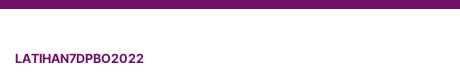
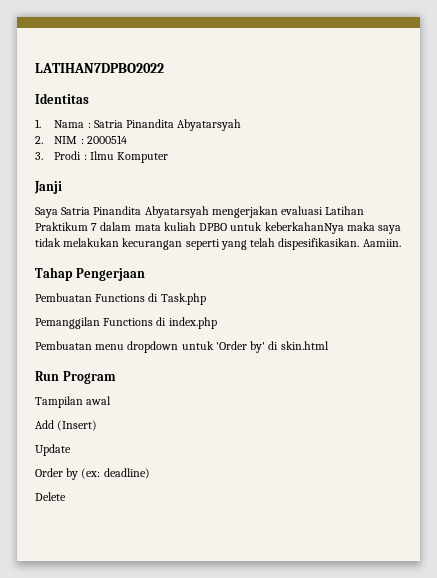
(144, 58) none -> [35,93,89,104] [35,119,242,131] [35,135,127,144] [35,151,169,163] [34,181,62,194] [35,206,365,218] [35,222,402,234] [35,238,401,250] [35,267,145,281] [35,293,206,305] [35,317,217,329] [35,341,329,353] [35,371,116,384] [35,396,112,408] [35,420,98,431] [35,444,71,456] [35,468,150,480] [35,492,66,501] // Identitas // 1. Nama : Satria Pinandita Abyatarsyah // 2. NIM : 2000514 // 3. Prodi : Ilmu Komputer // Janji // Saya Satria Pinandita Abyatarsyah mengerjakan evaluasi Latihan Praktikum 7 dalam mata kuliah DPBO untuk keberkahanNya maka saya tidak melakukan kecurangan seperti yang telah dispesifikasikan. Aamiin. // Tahap Pengerjaan // Pembuatan Functions di Task.php // Pemanggilan Functions di index.php // Pembuatan menu dropdown untuk 'Order by' di skin.html // Run Program // Tampilan awal // Add (Insert) // Update // Order by (ex: deadline) // Delete

